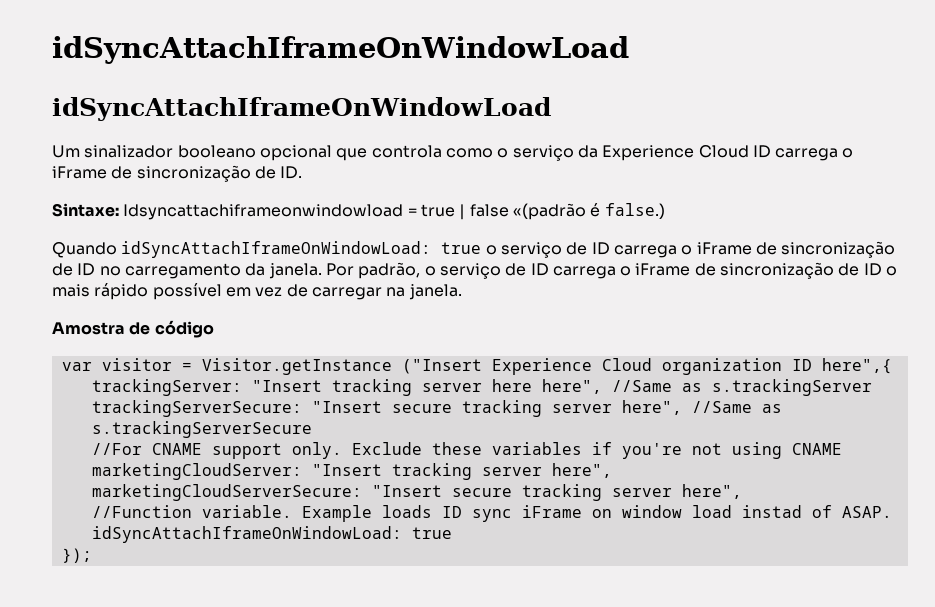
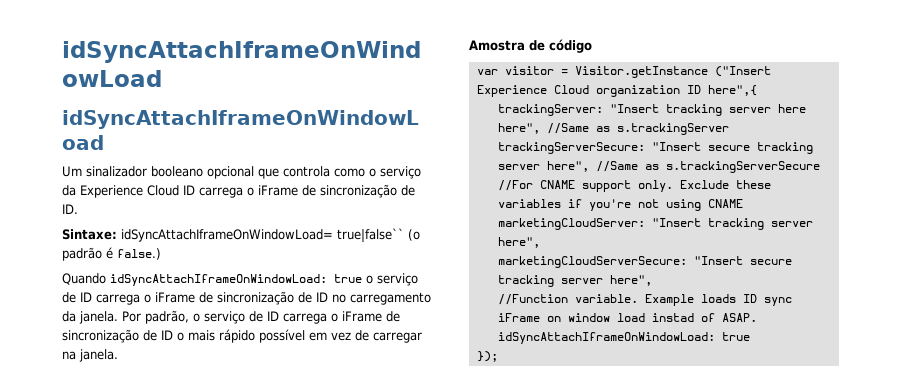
[123,203,586,220] Idsyncattachiframeonwindowload = true | false «(padrão -> [121,228,420,243] [62,247,102,261] idSyncAttachIframeOnWindowLoad= true|false`` (o padrão

